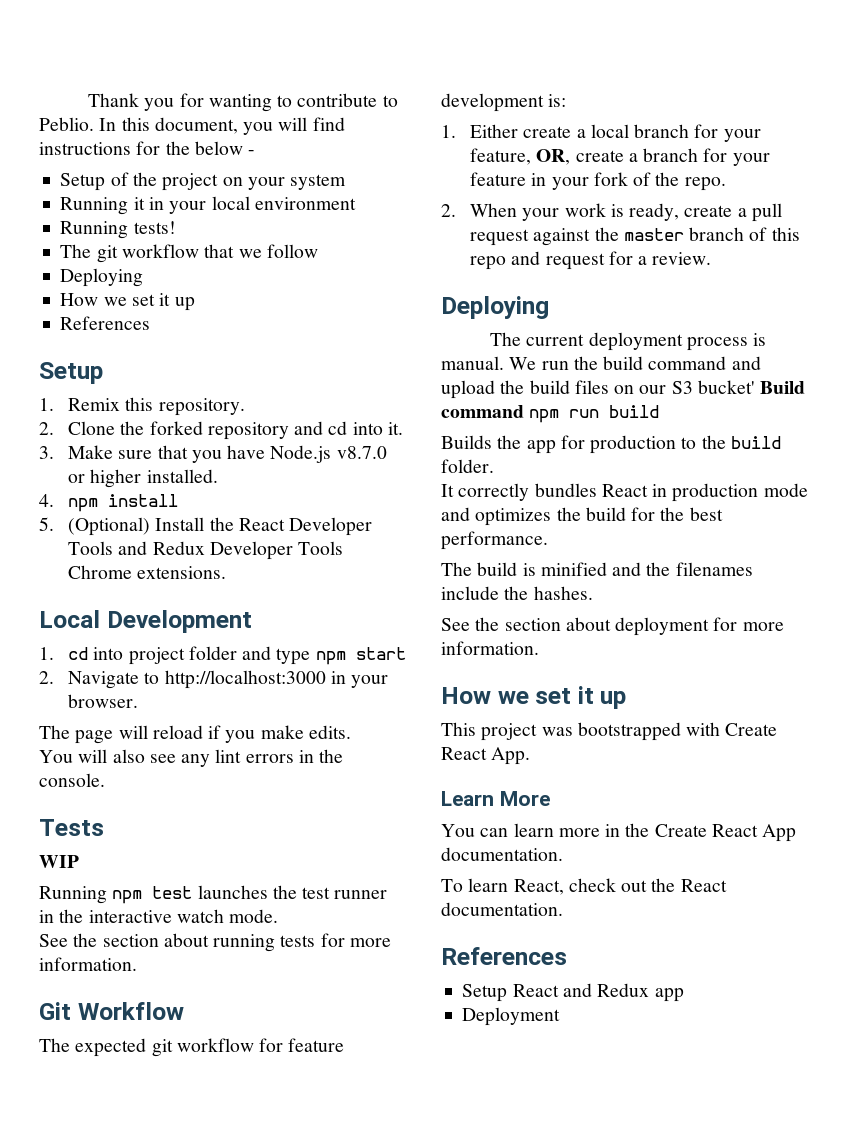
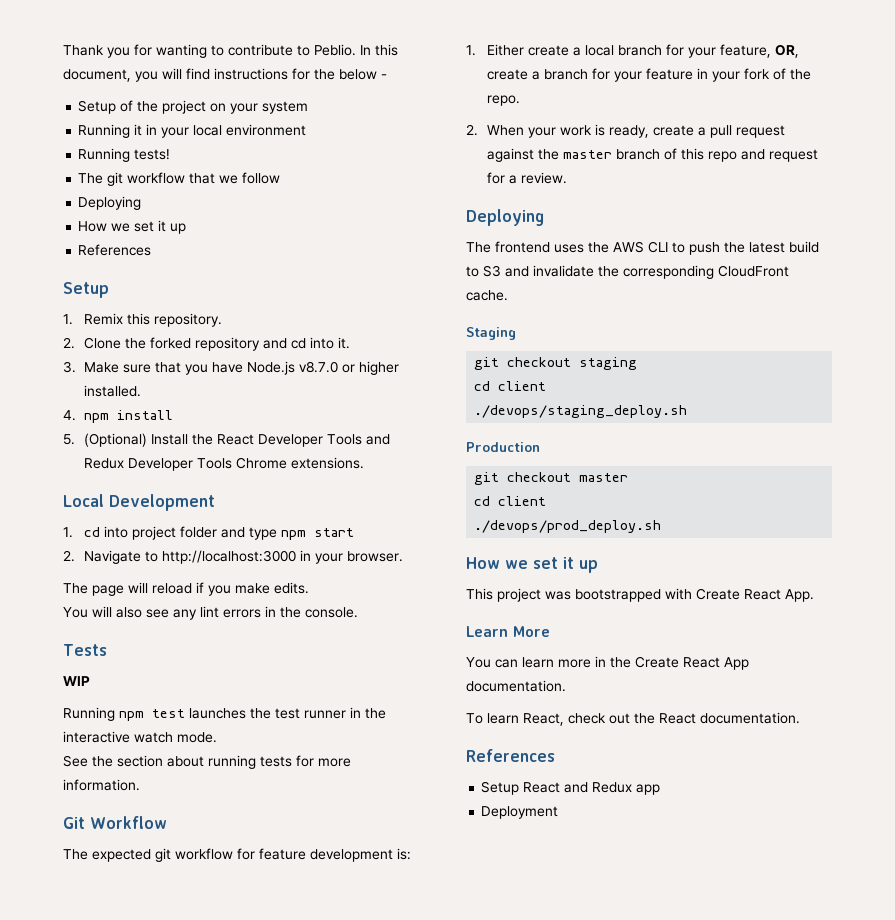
[526,332,767,351] [441,356,761,370] [441,380,806,399] [441,405,660,423] [441,435,781,454] [441,459,494,473] [441,483,808,502] [441,507,723,526] [441,531,548,550] [441,562,753,576] [441,586,593,600] [441,617,784,636] [441,641,539,655] current deployment process is manual. We run the build command and upload the build files on our S3 bucket' Build command npm run build // Builds the app for production to the build folder. // It correctly bundles React in production mode and optimizes the build for the best performance. // The build is minified and the filenames include the hashes. // See the section about deployment for more information. -> [495,241,819,255] [466,265,789,279] [466,290,508,301] [466,327,516,340] [474,357,638,370] [474,381,547,391] [474,405,688,418] [466,442,540,452] [474,472,629,485] [474,496,547,506] [474,520,662,533] frontend uses the AWS CLI to push the latest build to S3 and invalidate the corresponding CloudFront cache. // Staging // git checkout staging // cd client // ./devops/staging_deploy.sh // Production // git checkout master // cd client // ./devops/prod_deploy.sh

